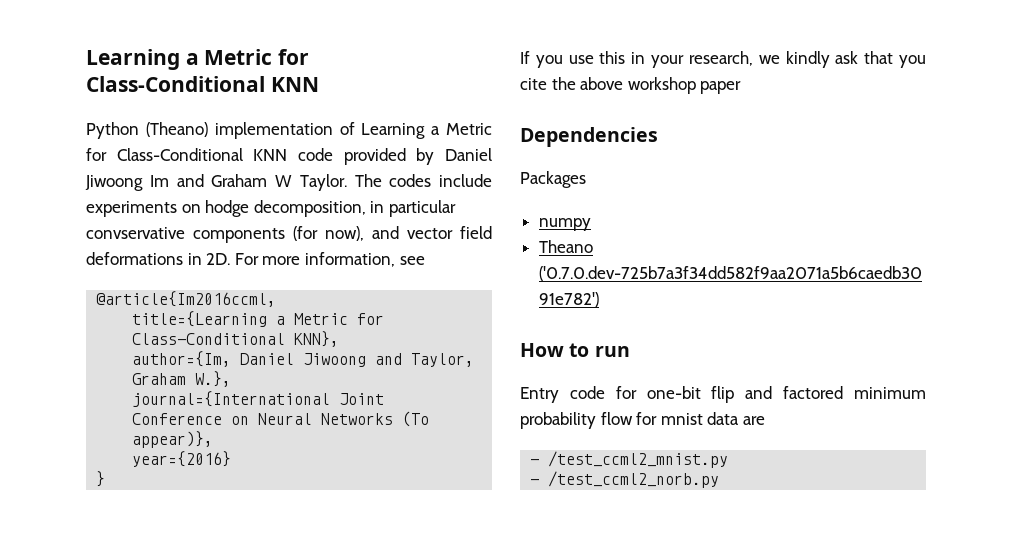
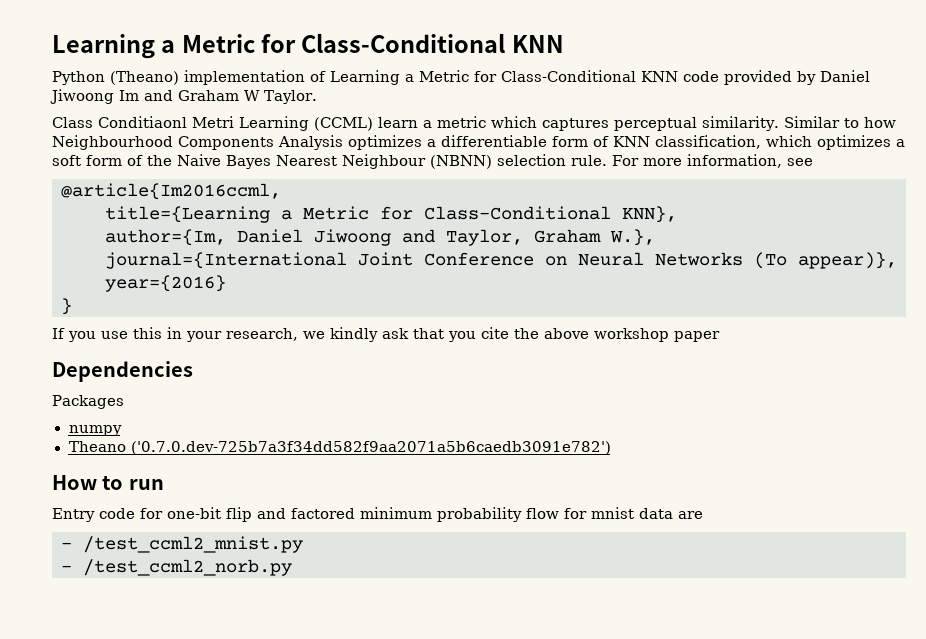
[354,174,492,187] [86,200,456,217] [86,226,492,243] [86,252,231,265] The codes include experiments on hodge decomposition, in particular convservative components (for now), and vector field deformations in 2D. -> [52,116,896,131] [52,135,905,150] [52,154,607,169] // Class Conditiaonl Metri Learning (CCML) learn a metric which captures perceptual similarity. Similar to how Neighbourhood Components Analysis optimizes a differentiable form of KNN classification, which optimizes a soft form of the Naive Bayes Nearest Neighbour (NBNN) selection rule.

